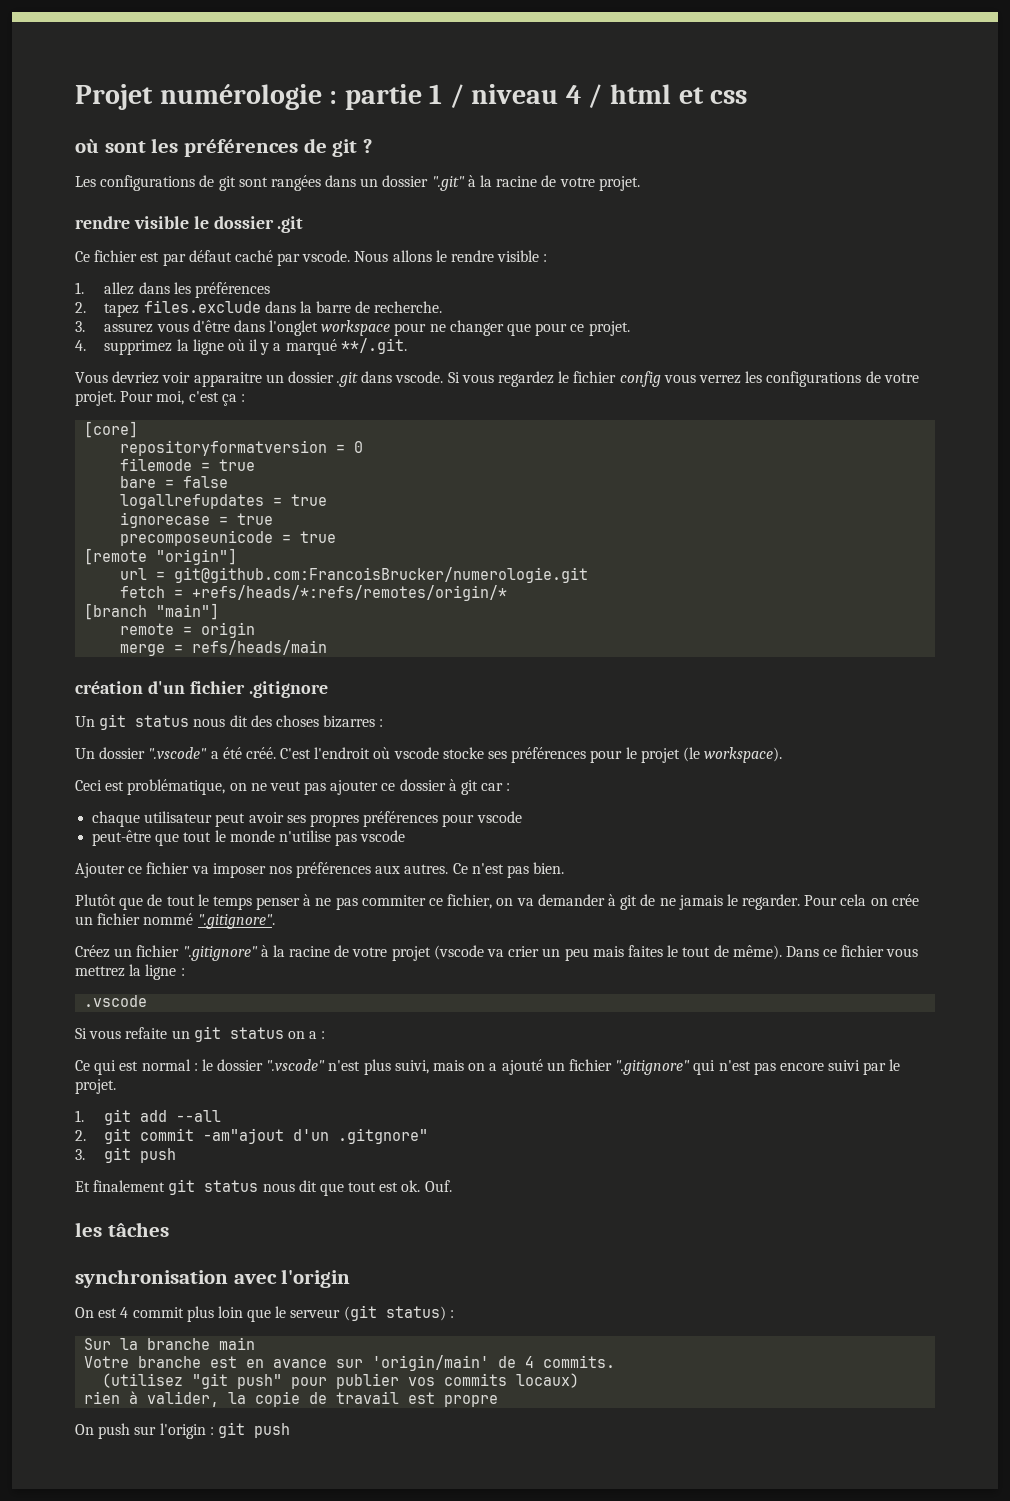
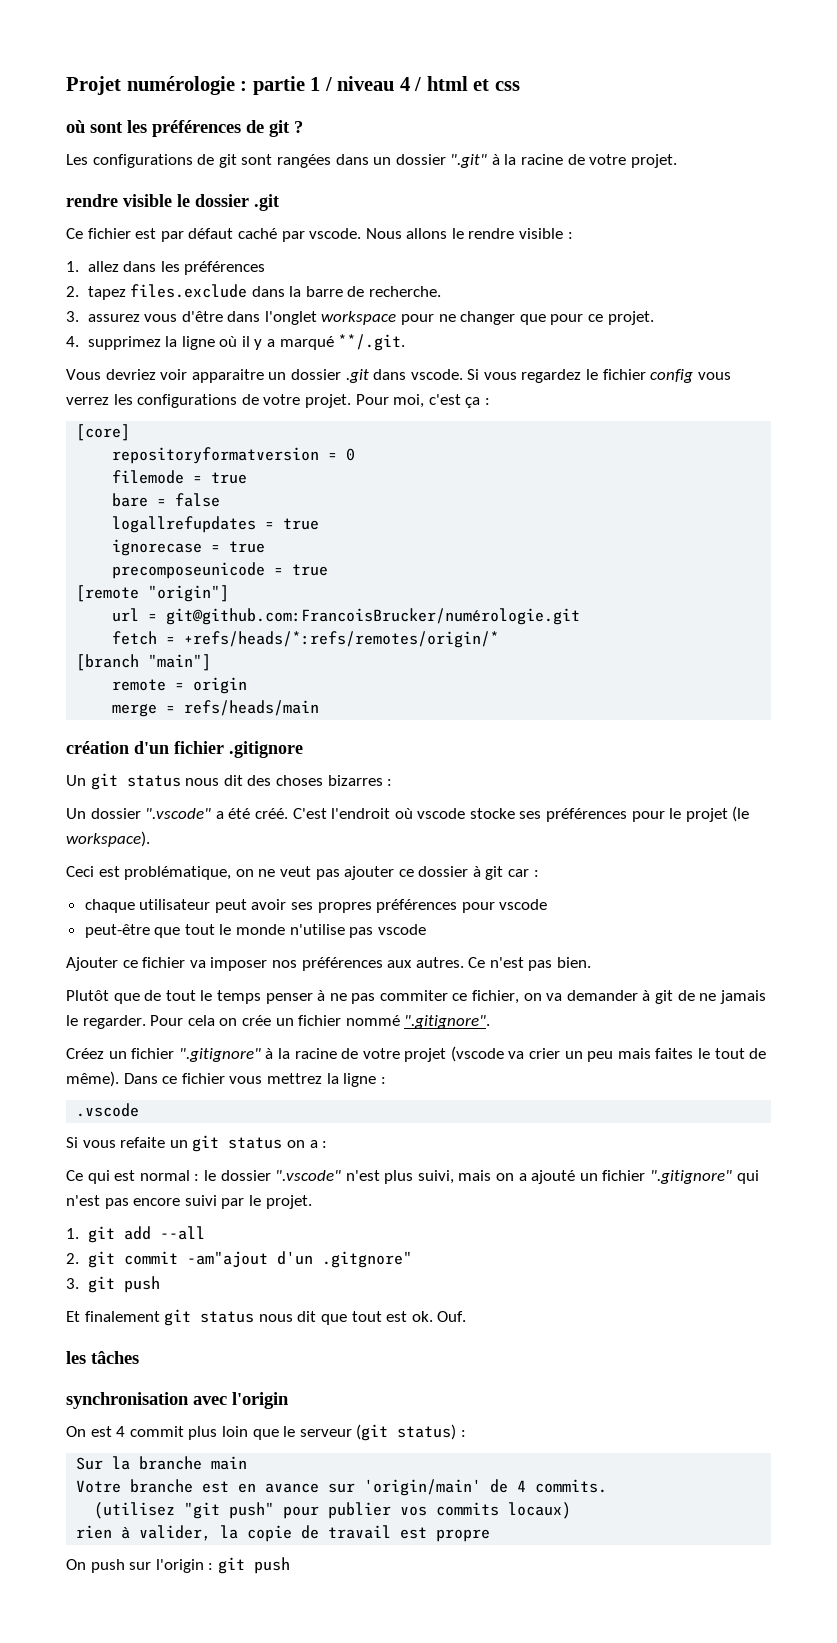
[174,567,589,583] git@github.com:FrancoisBrucker/numerologie.git -> [166,608,581,625] git@github.com:FrancoisBrucker/numérologie.git

